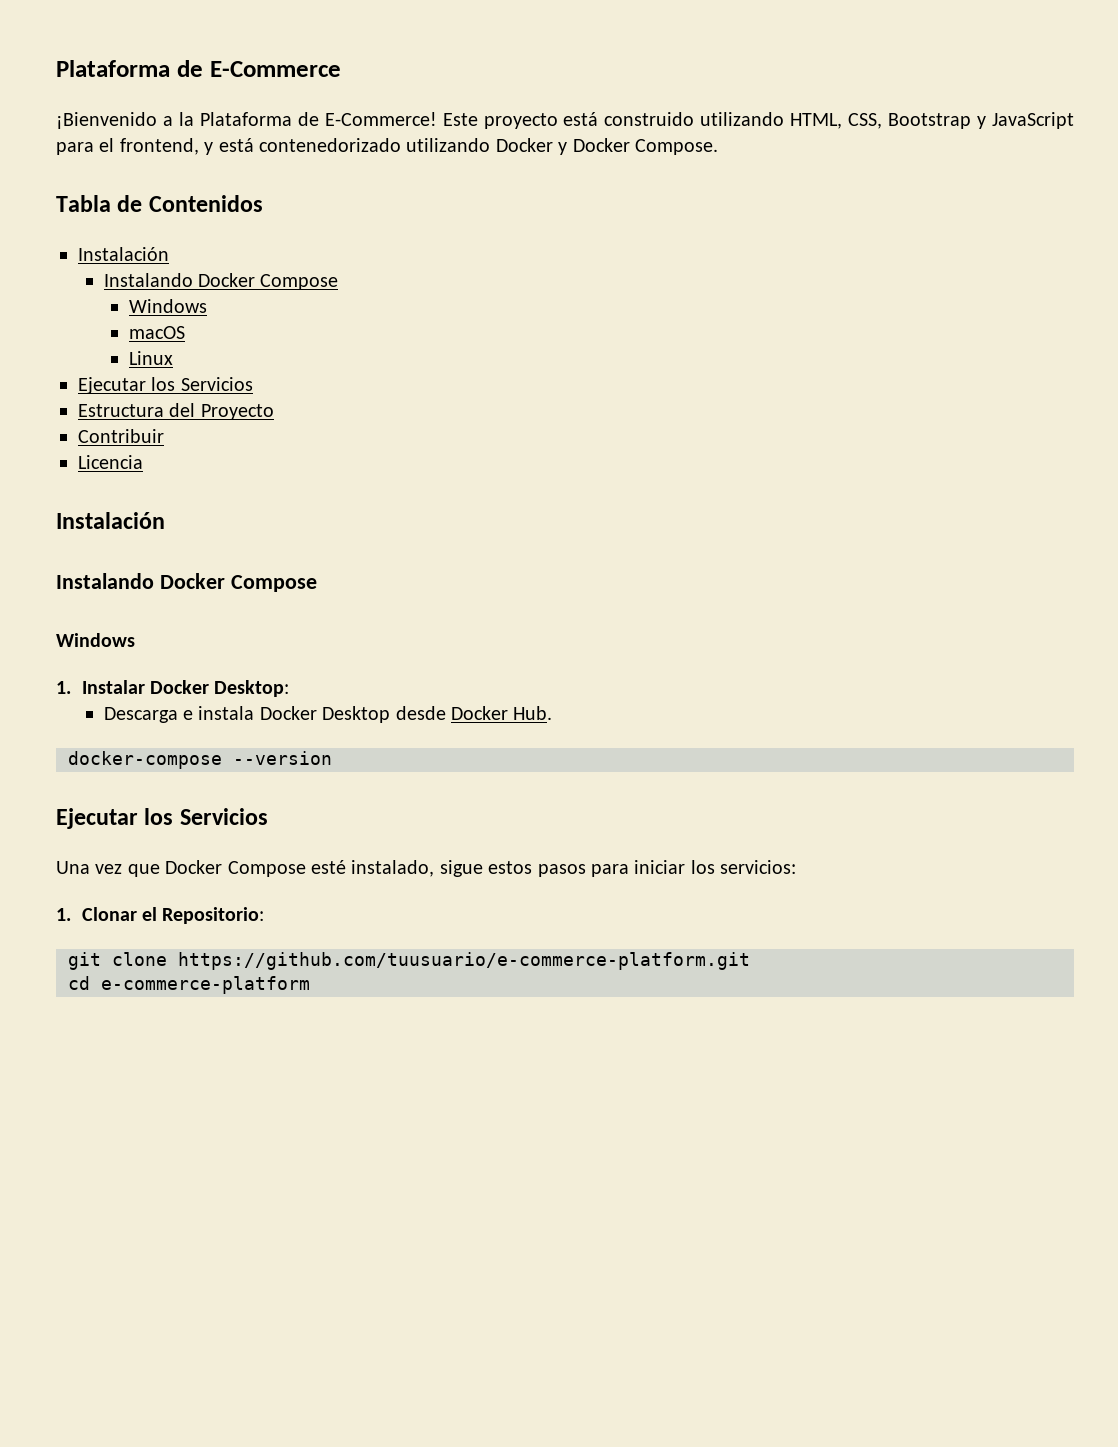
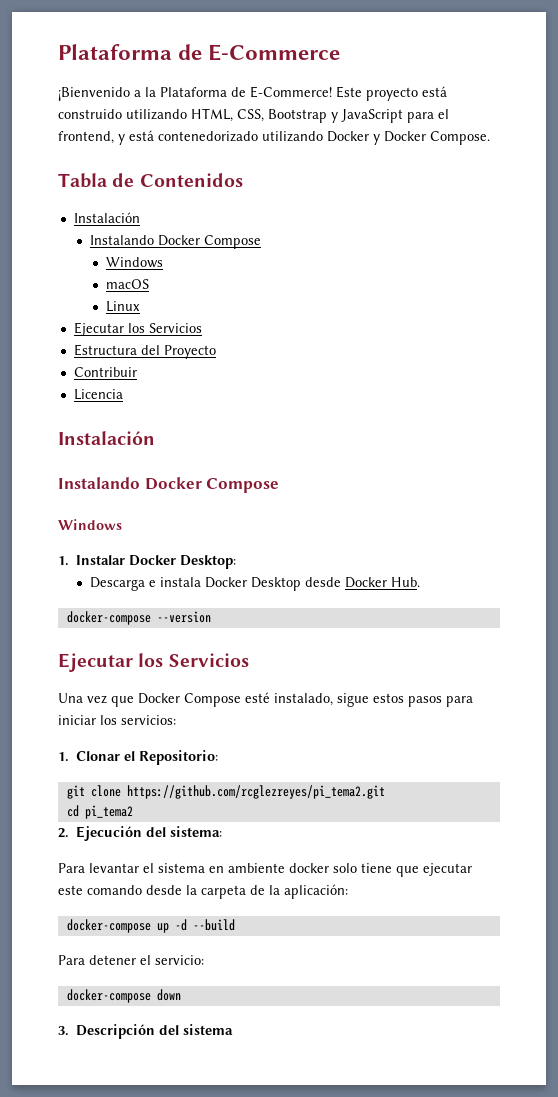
[178,952,750,970] https://github.com/tuusuario/e-commerce-platform.git -> [126,785,385,799] https://github.com/rcglezreyes/pi_tema2.git
[101,976,310,994] e-commerce-platform -> [84,805,133,819] [58,826,223,841] [58,863,472,877] [58,884,348,899] [66,919,235,933] [58,955,204,965] [66,989,181,1003] [58,1024,234,1039] pi_tema2 // 2. Ejecución del sistema: // Para levantar el sistema en ambiente docker solo tiene que ejecutar este comando desde la carpeta de la aplicación: // docker-compose up -d --build // Para detener el servicio: // docker-compose down // 3. Descripción del sistema

